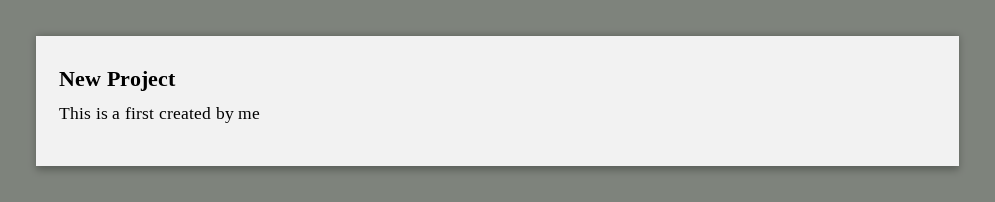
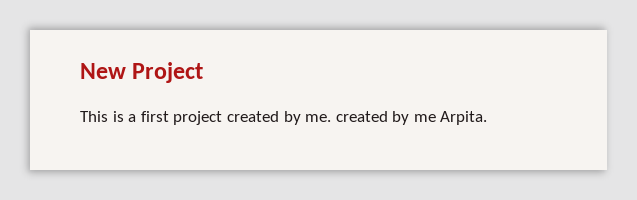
(155, 113) none -> [173,111,332,125] project created by me.
(261, 115) none -> [440,111,488,125] Arpita.

